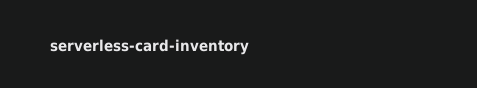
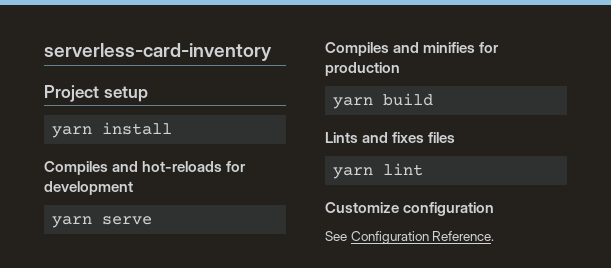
(249, 47) none -> [44,85,148,102] [52,122,173,138] [44,161,247,175] [44,181,133,195] [52,216,153,228] [325,42,500,56] [325,62,400,76] [333,93,434,109] [325,132,456,143] [333,163,424,179] [325,202,495,216] [325,231,495,244] // Project setup // yarn install // Compiles and hot-reloads for development // yarn serve // Compiles and minifies for production // yarn build // Lints and fixes files // yarn lint // Customize configuration // See Configuration Reference.

